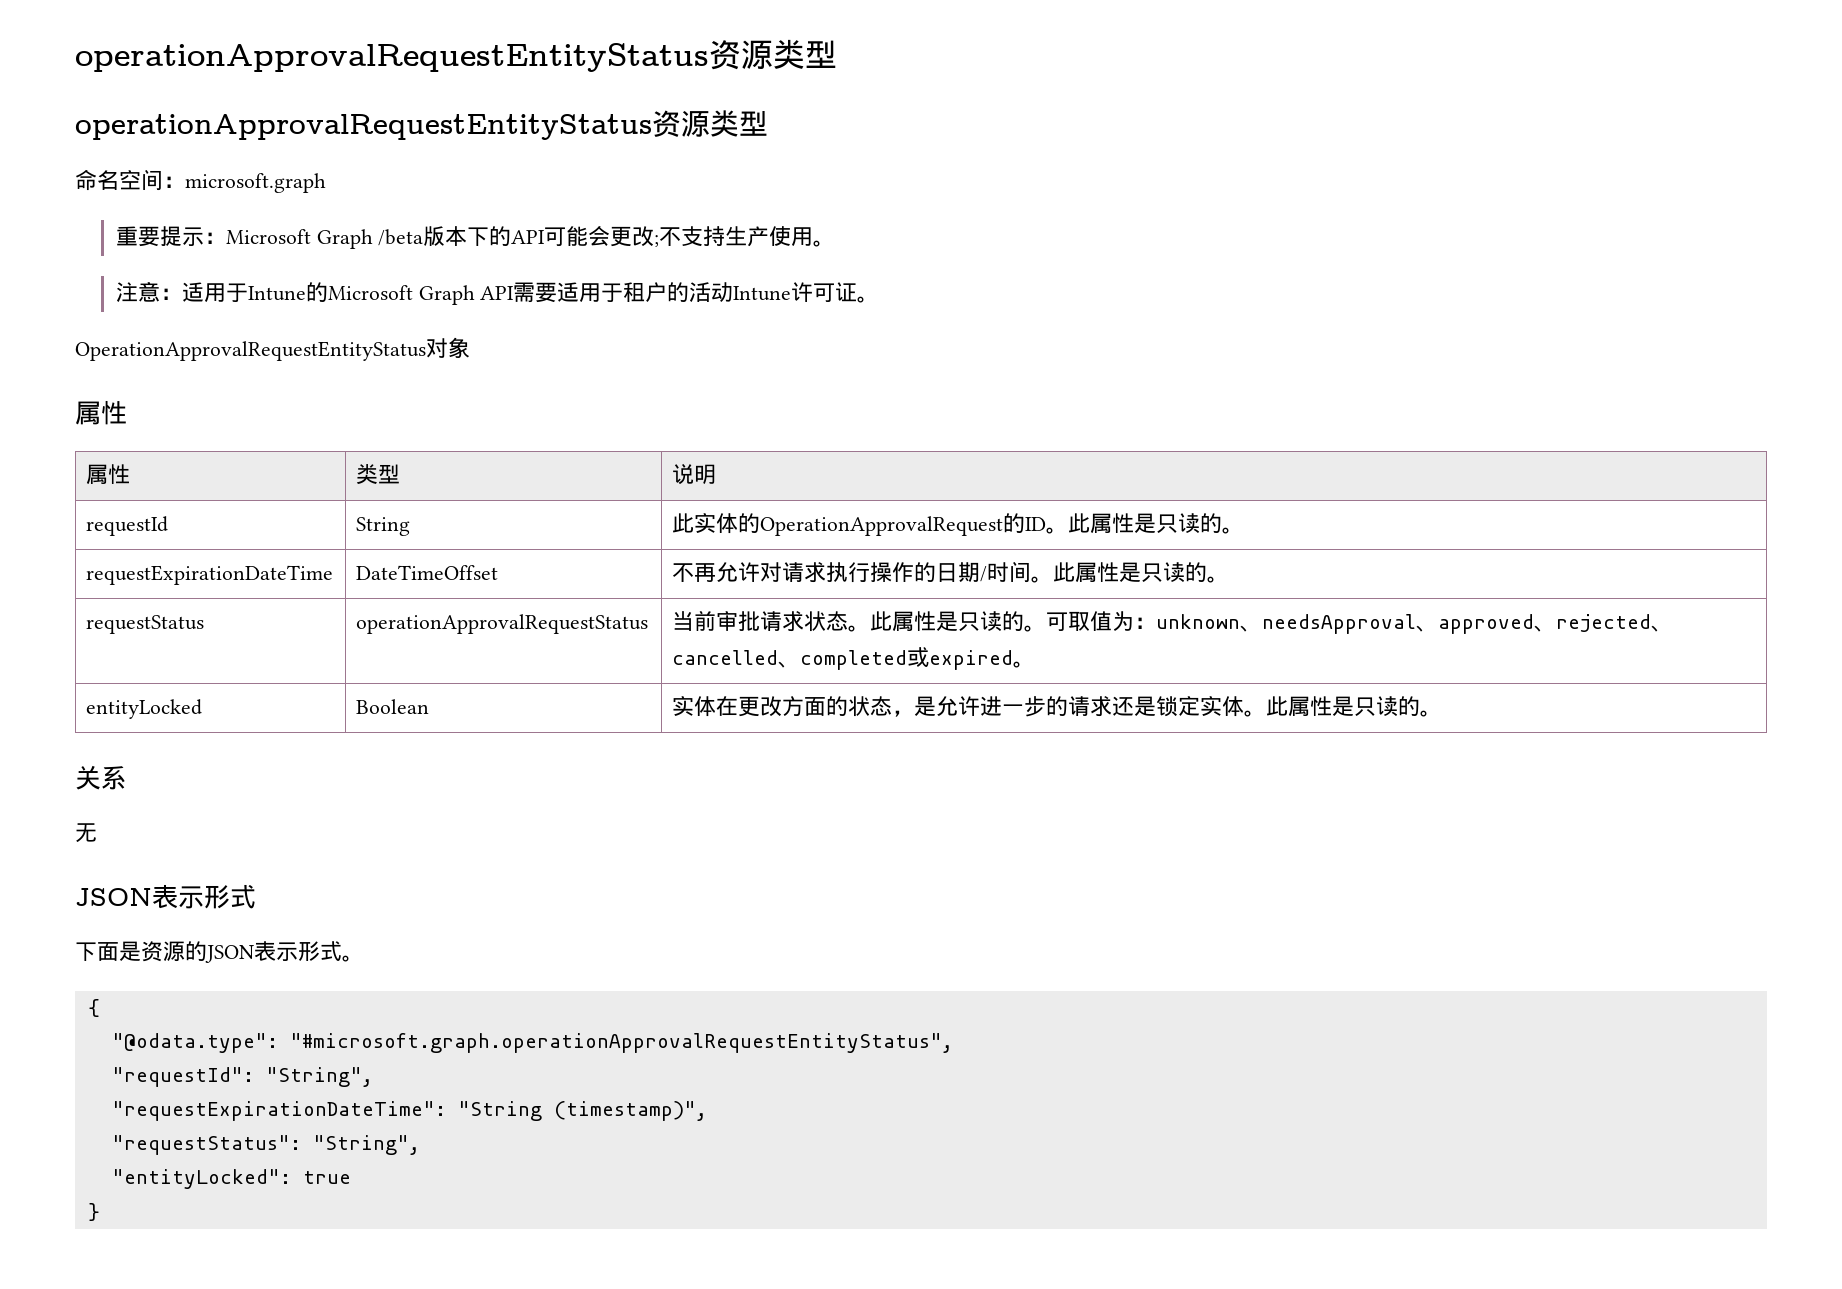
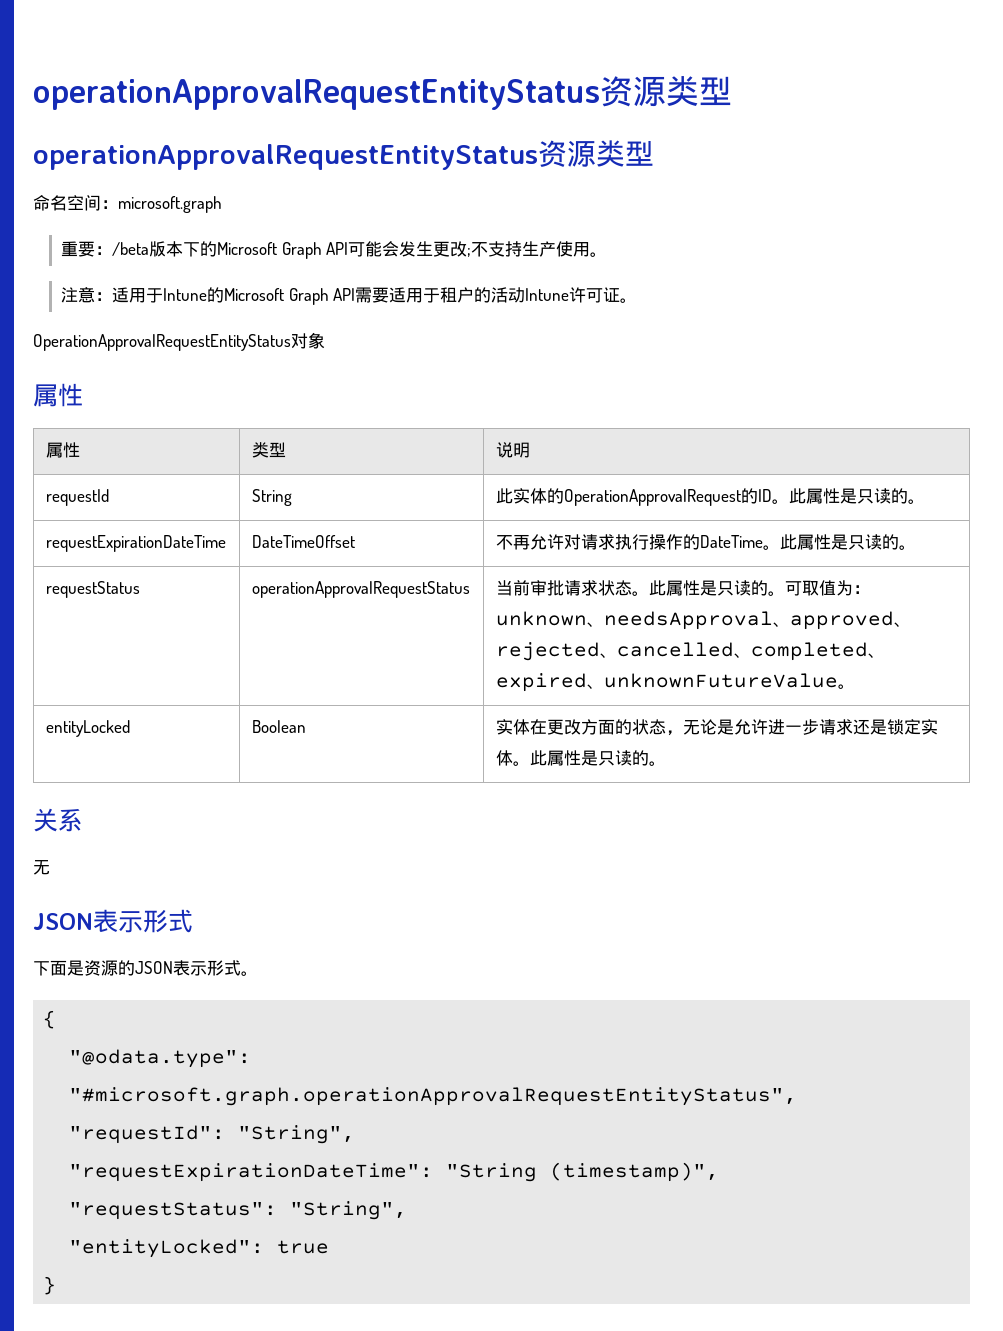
[159,226,373,249] 提示：Microsoft Graph -> [94,246,112,255] ：
(512, 236) none -> [216,242,322,259] Microsoft Graph
(611, 236) none -> [399,241,434,257] 发生
[936,561,1032,583] 日期/时间 -> [699,535,763,548] DateTime
[907,647,1014,670] 或expired -> [867,653,885,658] [495,673,838,692] 、expired、unknownFutureValue
(915, 713) none -> [682,719,717,735] 无论
[1046,696,1069,716] 的 -> (819, 727) none

